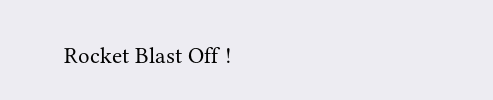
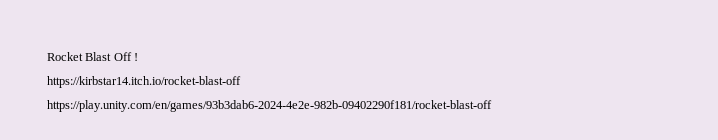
(232, 55) none -> [47,76,241,88] [47,100,492,112] // https://kirbstar14.itch.io/rocket-blast-off // https://play.unity.com/en/games/93b3dab6-2024-4e2e-982b-09402290f181/rocket-blast-off

